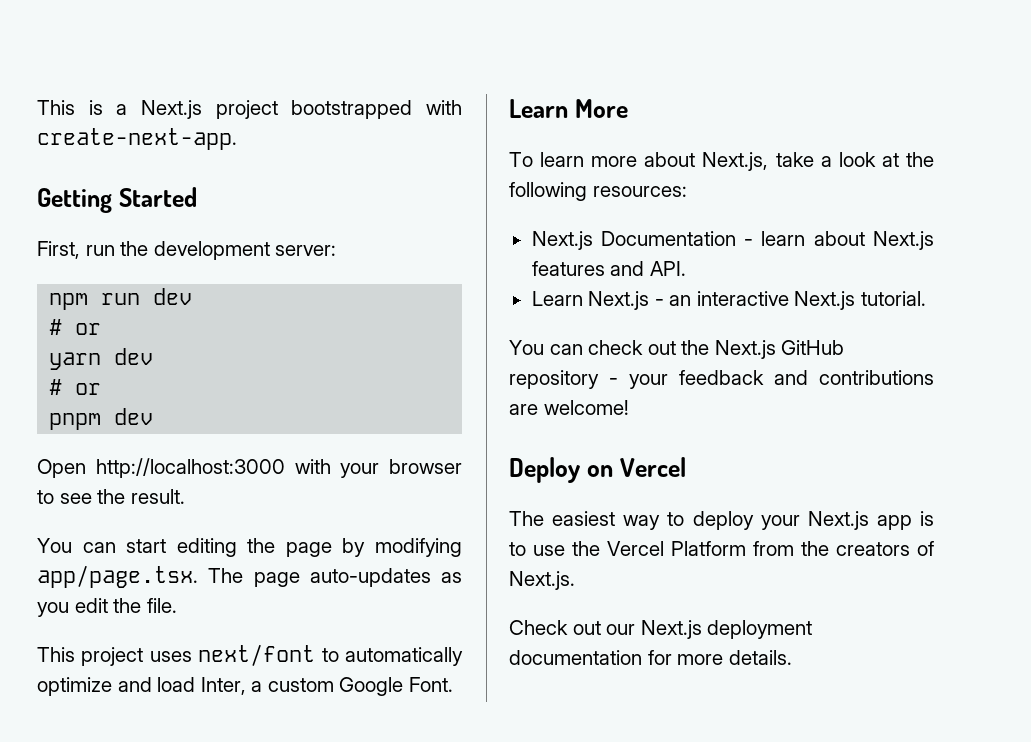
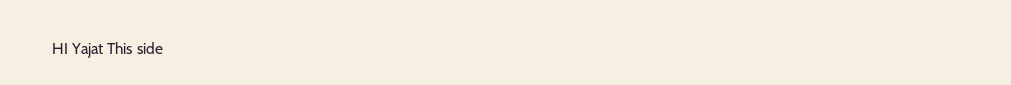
[37,100,462,119] [37,128,237,150] [37,187,197,213] [37,241,337,260] [49,288,193,310] [49,319,102,335] [49,348,154,370] [49,379,102,395] [49,408,154,430] [37,458,462,478] [37,489,185,504] [37,538,462,557] [37,565,462,588] [37,598,177,617] [37,644,463,666] [37,677,453,696] [509,99,628,118] [509,152,934,171] [509,182,687,201] [531,231,934,250] [531,261,686,276] [531,291,926,310] [509,340,845,359] [509,370,934,389] [509,400,629,415] [509,457,686,483] [509,511,934,530] [509,541,934,556] [509,571,575,590] [509,620,813,639] [509,650,792,665] This is a Next.js project bootstrapped with create-next-app. // Getting Started // First, run the development server: // npm run dev // # or // yarn dev // # or // pnpm dev // Open http://localhost:3000 with your browser to see the result. // You can start editing the page by modifying app/page.tsx. The page auto-updates as you edit the file. // This project uses next/font to automatically optimize and load Inter, a custom Google Font. // Learn More // To learn more about Next.js, take a look at the following resources: // Next.js Documentation - learn about Next.js features and API. // Learn Next.js - an interactive Next.js tutorial. // You can check out the Next.js GitHub repository - your feedback and contributions are welcome! // Deploy on Vercel // The easiest way to deploy your Next.js app is to use the Vercel Platform from the creators of Next.js. // Check out our Next.js deployment documentation for more details. -> [52,42,163,58] HI Yajat This side

